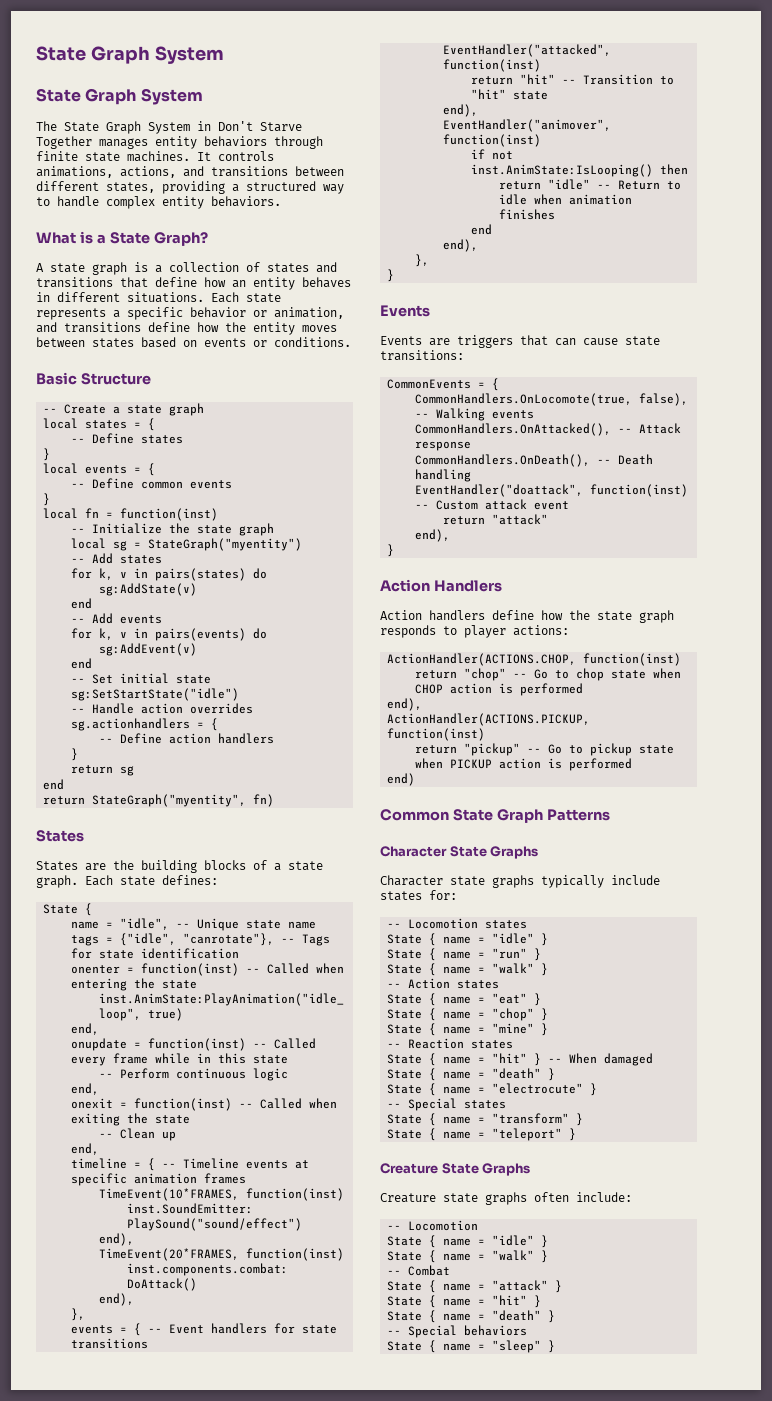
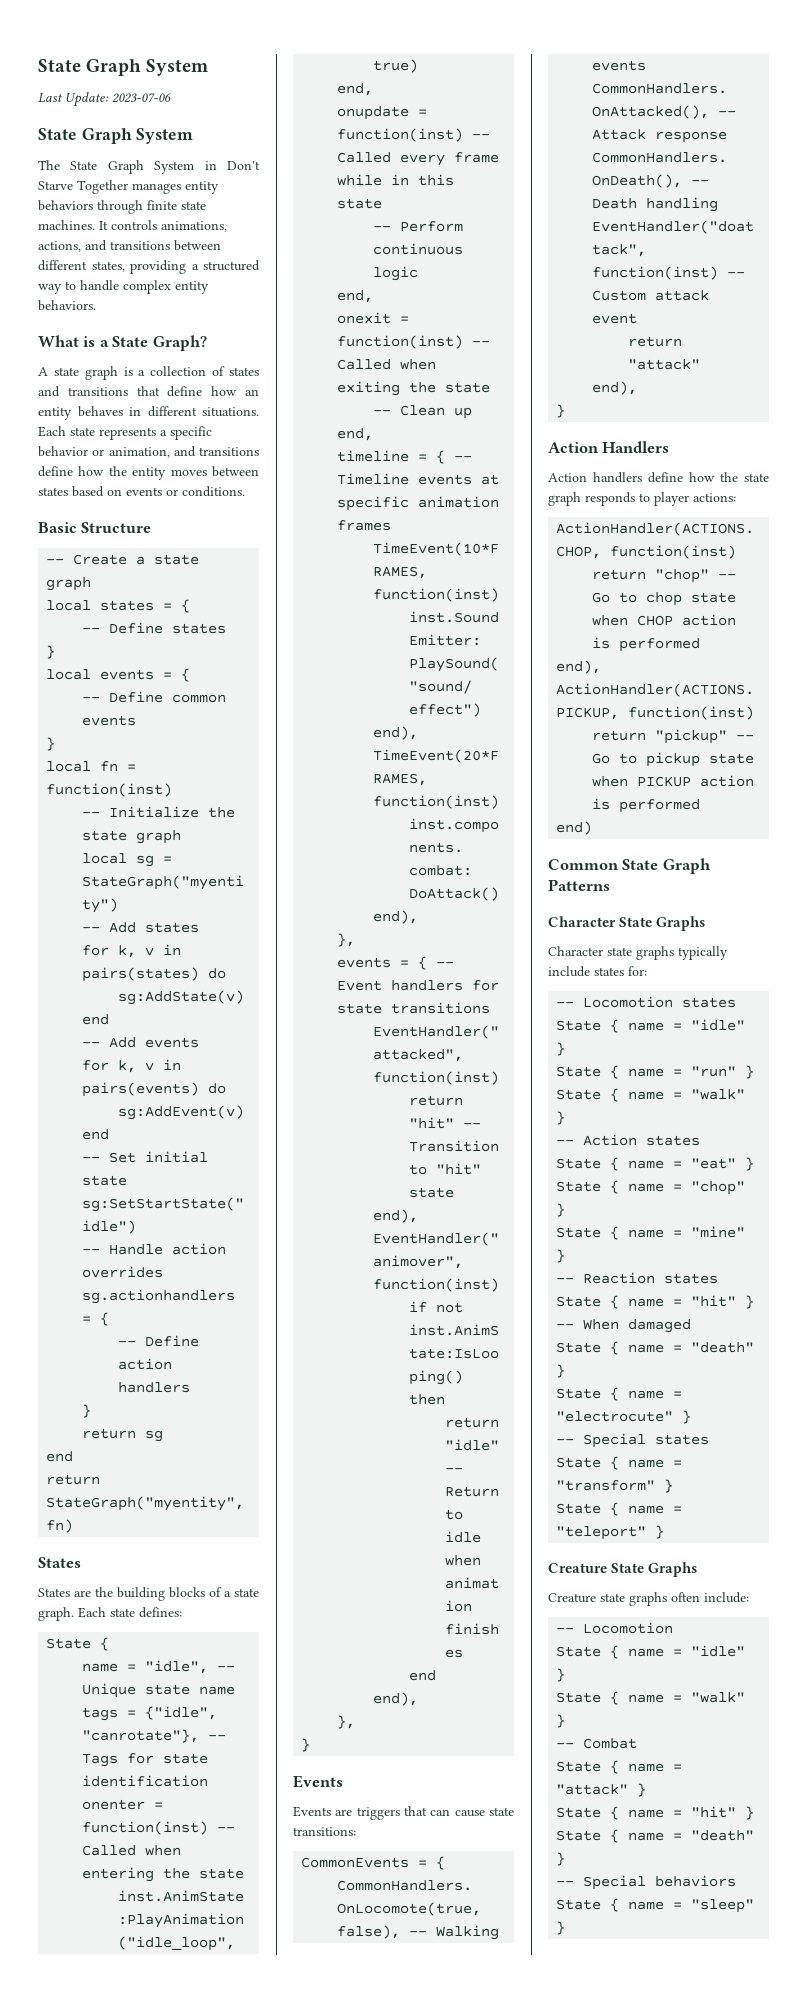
[36,46,224,64] State Graph System -> [38,59,209,76] [38,92,171,107] State Graph System // Last Update: 2023-07-06

